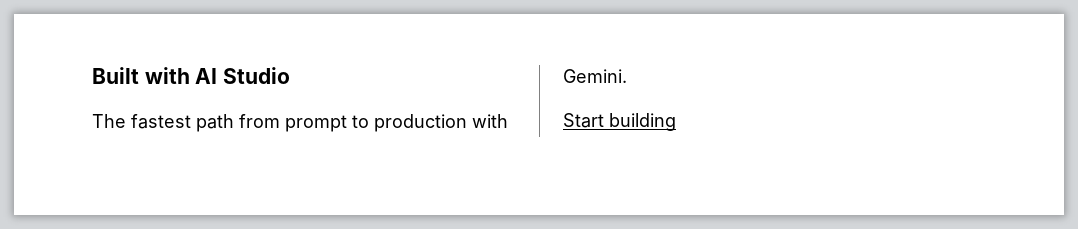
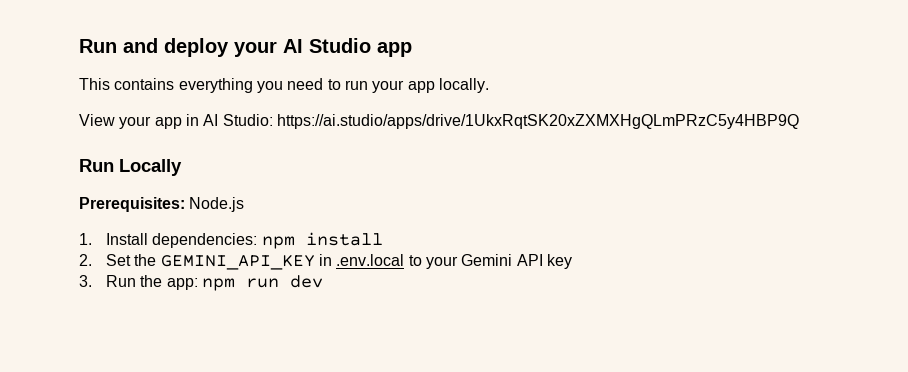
[92,67,291,84] [92,114,508,132] [563,69,627,83] [563,113,676,131] Built with AI Studio // The fastest path from prompt to production with Gemini. // Start building -> [79,38,412,57] [79,78,489,93] [79,114,799,129] [79,159,182,176] [79,197,245,212] [79,232,383,249] [79,254,572,270] [79,275,324,291] Run and deploy your AI Studio app // This contains everything you need to run your app locally. // View your app in AI Studio: https://ai.studio/apps/drive/1UkxRqtSK20xZXMXHgQLmPRzC5y4HBP9Q // Run Locally // Prerequisites: Node.js // 1. Install dependencies: npm install // 2. Set the GEMINI_API_KEY in .env.local to your Gemini API key // 3. Run the app: npm run dev

